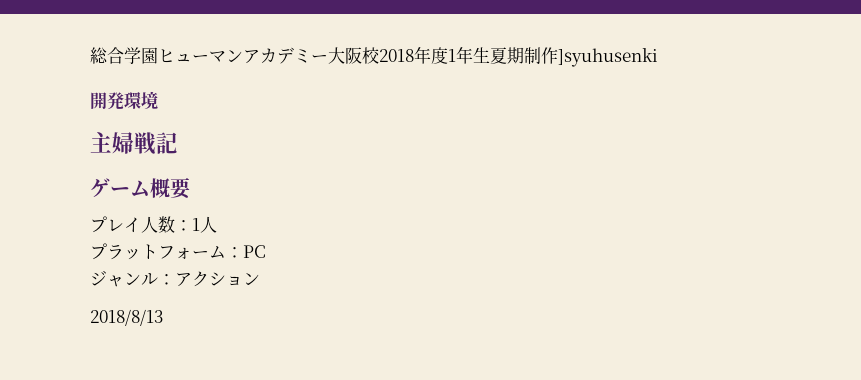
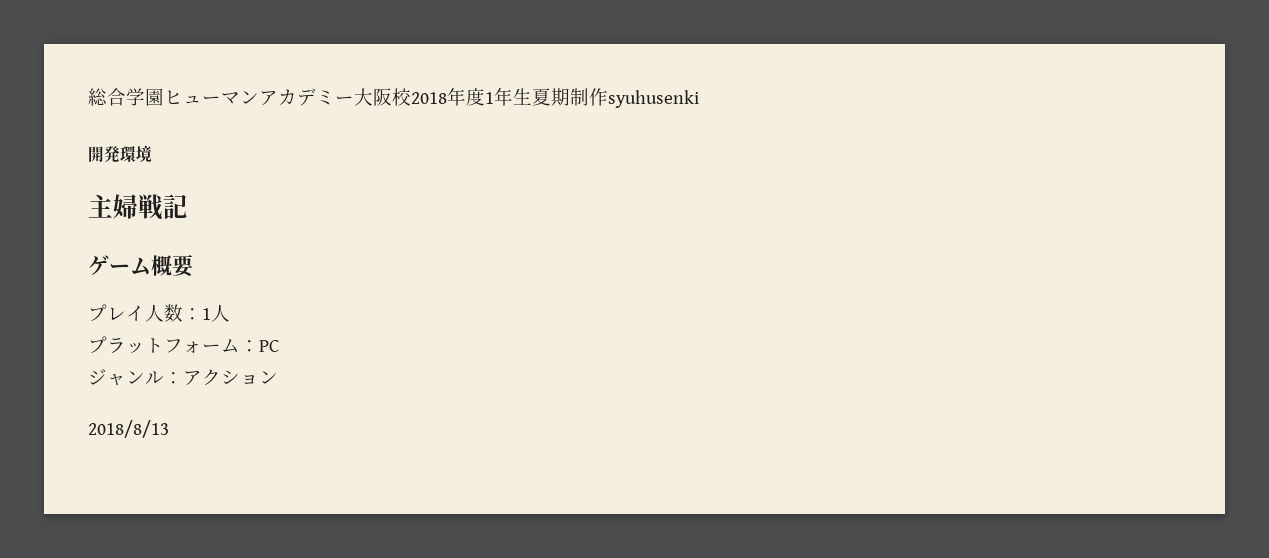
[558,48,658,67] ]syuhusenki -> [608,90,699,108] syuhusenki

